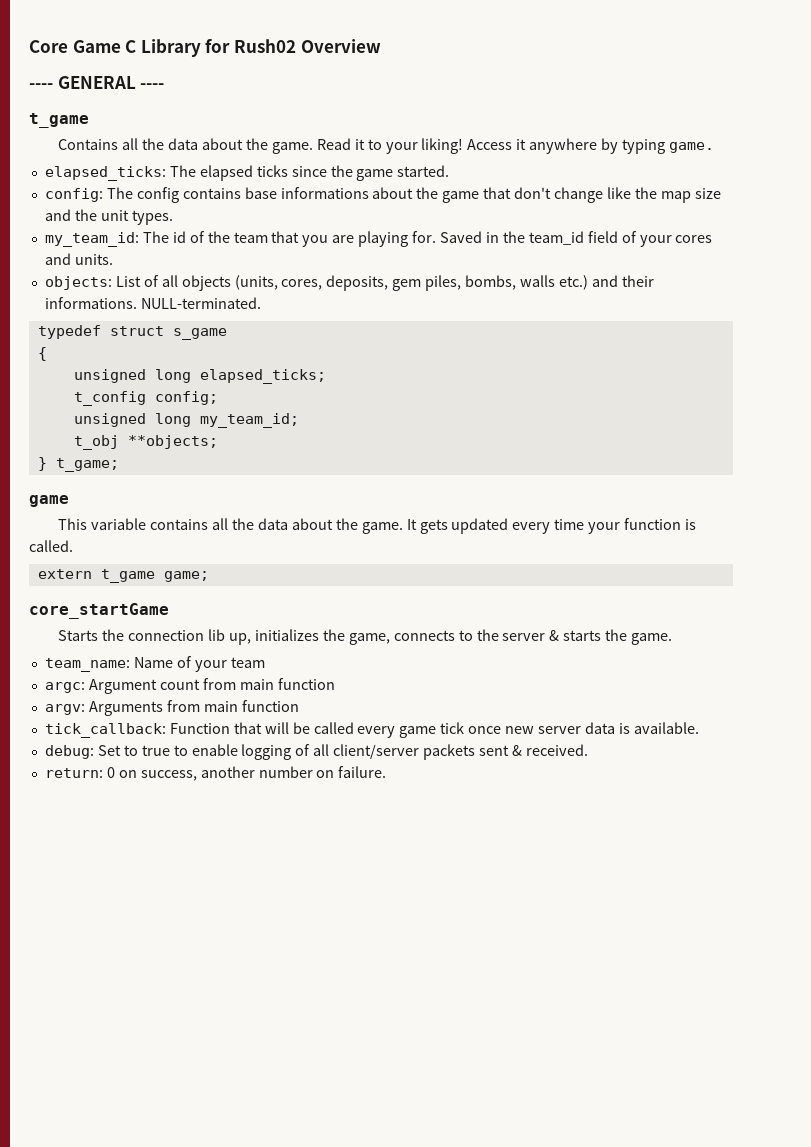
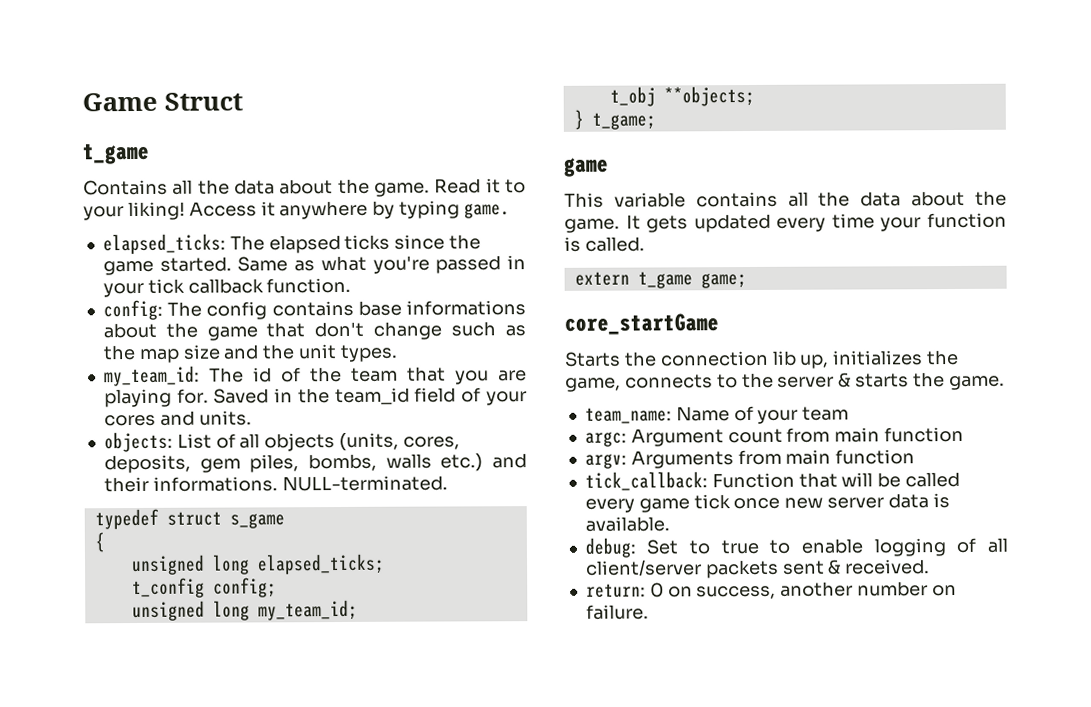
[29,39,381,57] [29,76,165,89] Core Game C Library for Rush02 Overview // ---- GENERAL ---- -> [82,92,243,112] Game Struct
(450, 171) none -> [237,255,526,274] [102,277,352,298] Same as what you're passed in your tick callback function.
[606,187,631,199] like -> [451,321,526,337] such as

